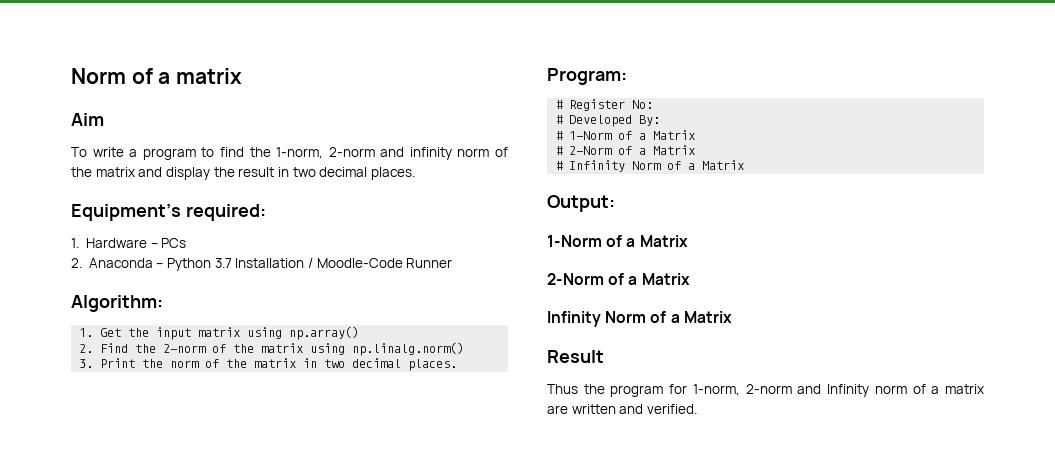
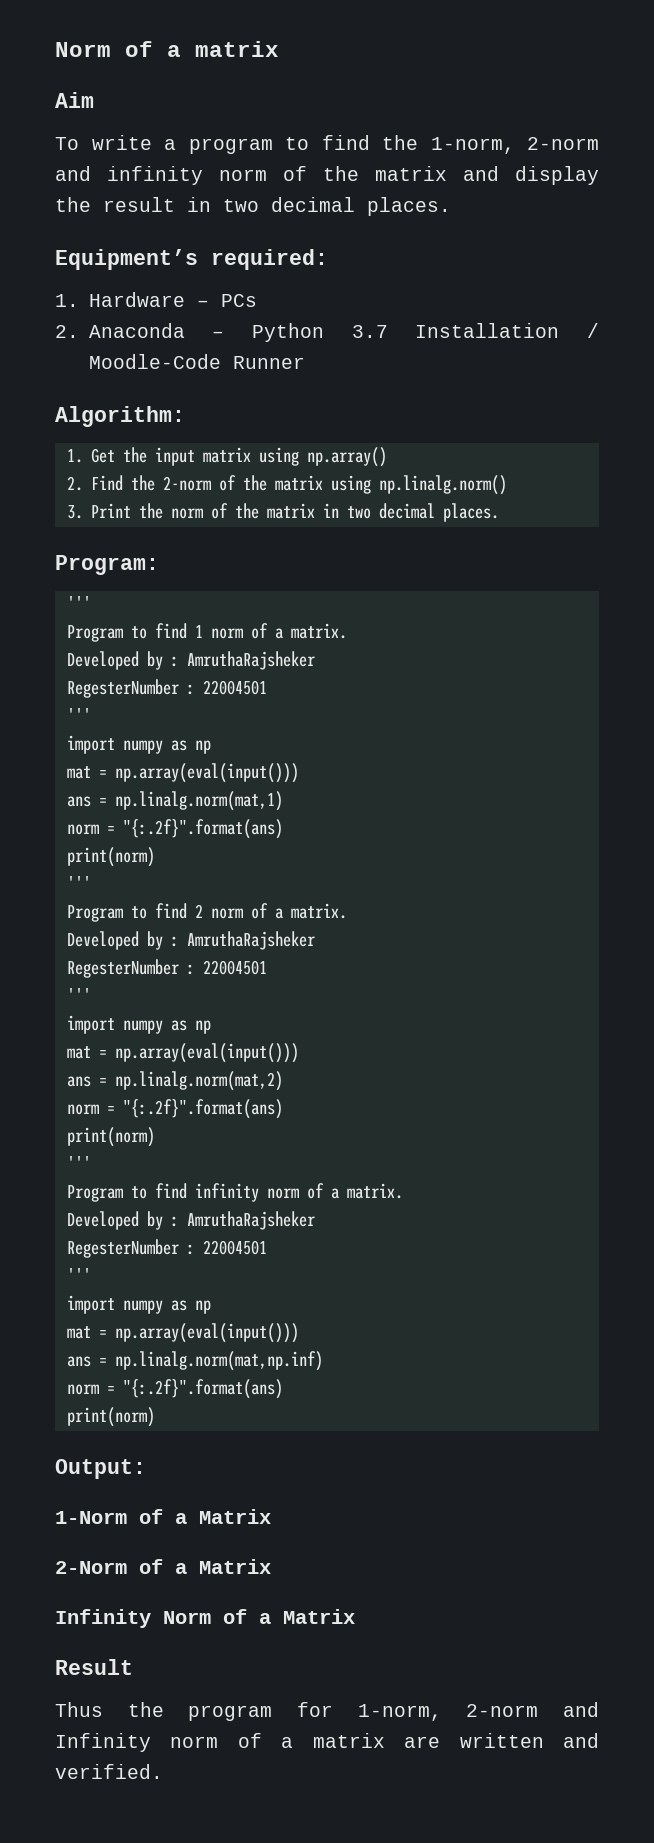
[555,99,654,111] [555,115,661,127] [555,130,696,140] [555,145,696,155] [555,160,745,172] # Register No: // # Developed By: // # 1-Norm of a Matrix // # 2-Norm of a Matrix // # Infinity Norm of a Matrix -> [66,596,91,610] [66,623,347,642] [66,651,315,670] [66,679,267,698] [66,708,91,722] [66,735,211,754] [66,763,299,783] [66,791,283,811] [66,819,283,839] [66,847,155,867] [66,876,91,890] [66,903,347,922] [66,931,315,950] [66,959,267,978] [66,988,91,1002] [66,1015,211,1034] [66,1043,299,1063] [66,1071,283,1091] [66,1099,283,1119] [66,1127,155,1147] [66,1156,91,1170] [66,1183,403,1202] [66,1211,315,1230] [66,1239,267,1258] [66,1268,91,1282] [66,1295,211,1314] [66,1323,299,1343] [66,1351,323,1371] [66,1379,283,1399] [66,1407,155,1427] ''' // Program to find 1 norm of a matrix. // Developed by : AmruthaRajsheker // RegesterNumber : 22004501 // ''' // import numpy as np // mat = np.array(eval(input())) // ans = np.linalg.norm(mat,1) // norm = "{:.2f}".format(ans) // print(norm) // ''' // Program to find 2 norm of a matrix. // Developed by : AmruthaRajsheker // RegesterNumber : 22004501 // ''' // import numpy as np // mat = np.array(eval(input())) // ans = np.linalg.norm(mat,2) // norm = "{:.2f}".format(ans) // print(norm) // ''' // Program to find infinity norm of a matrix. // Developed by : AmruthaRajsheker // RegesterNumber : 22004501 // ''' // import numpy as np // mat = np.array(eval(input())) // ans = np.linalg.norm(mat,np.inf) // norm = "{:.2f}".format(ans) // print(norm)

